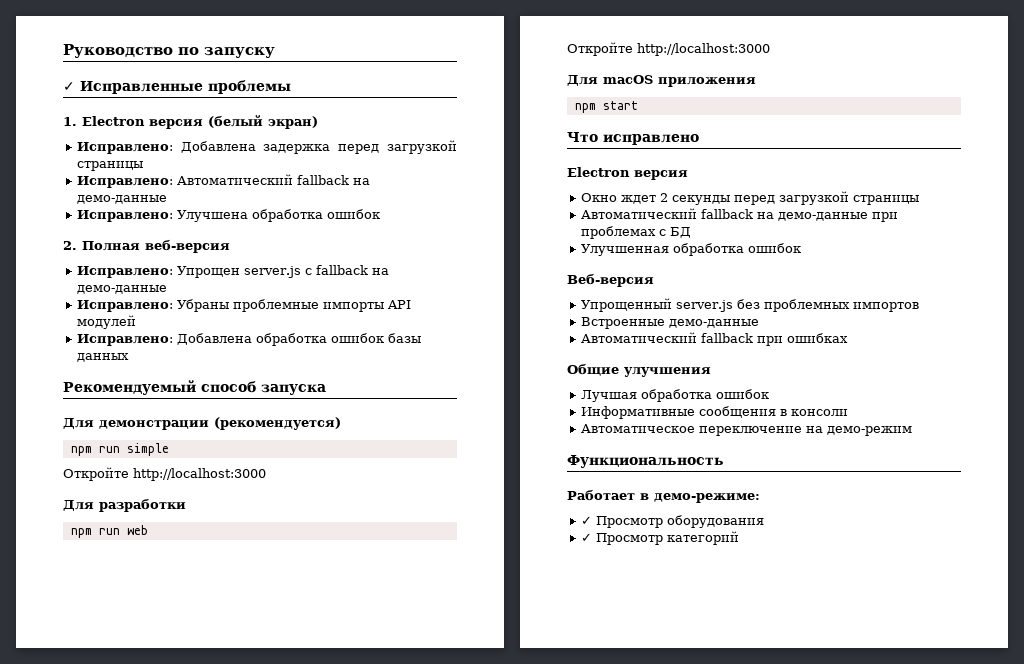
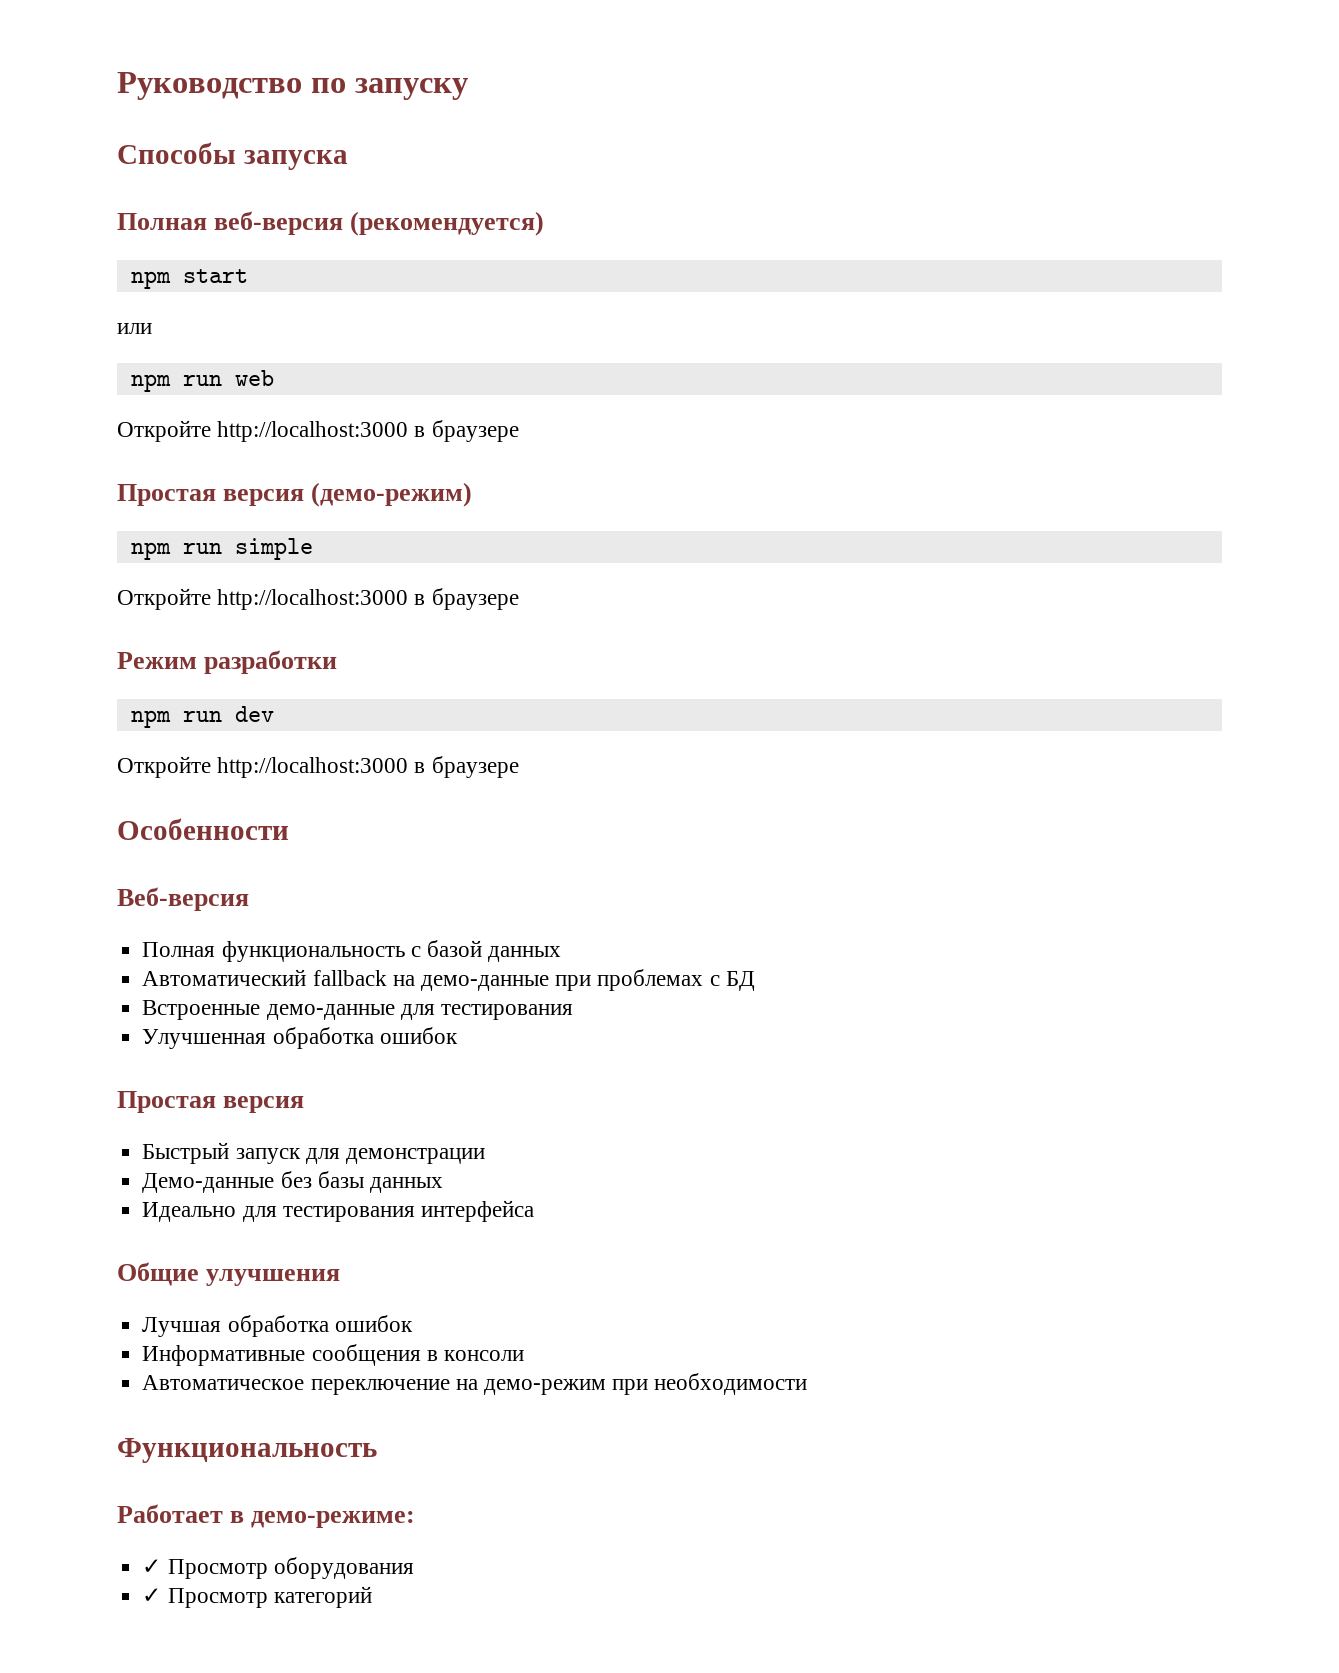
[63,80,291,94] [63,115,318,129] [76,140,457,154] [76,161,143,171] [76,174,370,188] [76,195,167,204] [76,209,380,222] [63,239,230,253] [76,265,389,278] [76,285,167,294] [76,299,411,312] [76,315,136,329] [76,333,421,346] [76,353,129,362] [63,380,326,395] [63,417,341,430] ✓ Исправленные проблемы // 1. Electron версия (белый экран) // Исправлено: Добавлена задержка перед загрузкой страницы // Исправлено: Автоматический fallback на демо-данные // Исправлено: Улучшена обработка ошибок // 2. Полная веб-версия // Исправлено: Упрощен server.js с fallback на демо-данные // Исправлено: Убраны проблемные импорты API модулей // Исправлено: Добавлена обработка ошибок базы данных // Рекомендуемый способ запуска // Для демонстрации (рекомендуется) -> [117,142,348,170] [117,211,545,236] [130,269,248,289] [117,323,152,334] [130,370,274,392] [117,420,519,442] [117,482,473,507] Способы запуска // Полная веб-версия (рекомендуется) // npm start // или // npm run web // Откройте http://localhost:3000 в браузере // Простая версия (демо-режим)
[63,500,94,511] // Для -> [414,588,519,610] [117,652,197,669] в браузере // Режим
[126,525,148,535] [567,42,770,56] [567,75,756,87] [574,101,638,113] [567,132,699,145] [567,167,688,180] [580,191,919,205] web // Откройте http://localhost:3000 // Для macOS приложения // npm start // Что исправлено // Electron версия // Окно ждет 2 секунды перед загрузкой страницы -> [234,706,274,722] [117,756,519,778] [117,818,289,840] [117,887,249,911] [142,940,562,962] dev // Откройте http://localhost:3000 в браузере // Особенности // Веб-версия // Полная функциональность с базой данных
(691, 232) none -> [142,1000,573,1020] // Встроенные демо-данные для тестирования
[567,273,654,287] [580,298,919,312] [580,317,759,329] [580,332,848,346] Веб-версия // Упрощенный server.js без проблемных импортов // Встроенные демо-данные // Автоматический fallback при ошибках -> [117,1091,305,1113] [142,1142,485,1164] [142,1171,443,1193] [142,1200,534,1222] Простая версия // Быстрый запуск для демонстрации // Демо-данные без базы данных // Идеально для тестирования интерфейса
(912, 431) none -> [612,1373,808,1395] при необходимости

